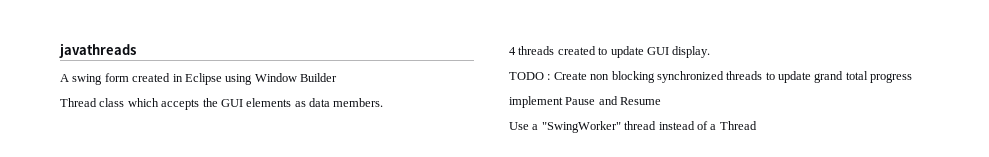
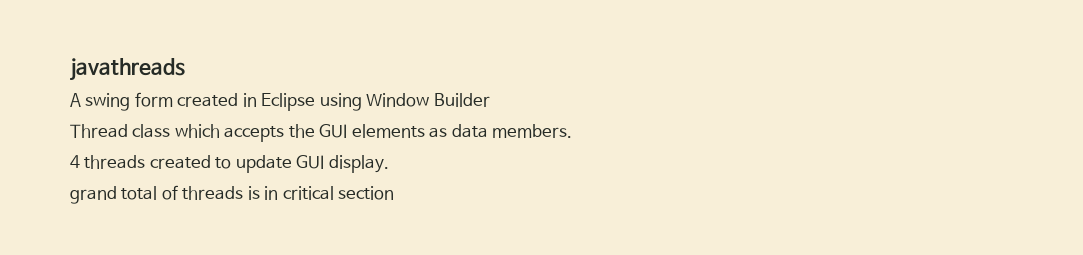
[509,71,913,83] [509,96,662,108] [509,121,757,133] TODO : Create non blocking synchronized threads to update grand total progress // implement Pause and Resume // Use a "SwingWorker" thread instead of a Thread -> [70,185,395,204] grand total of threads is in critical section

